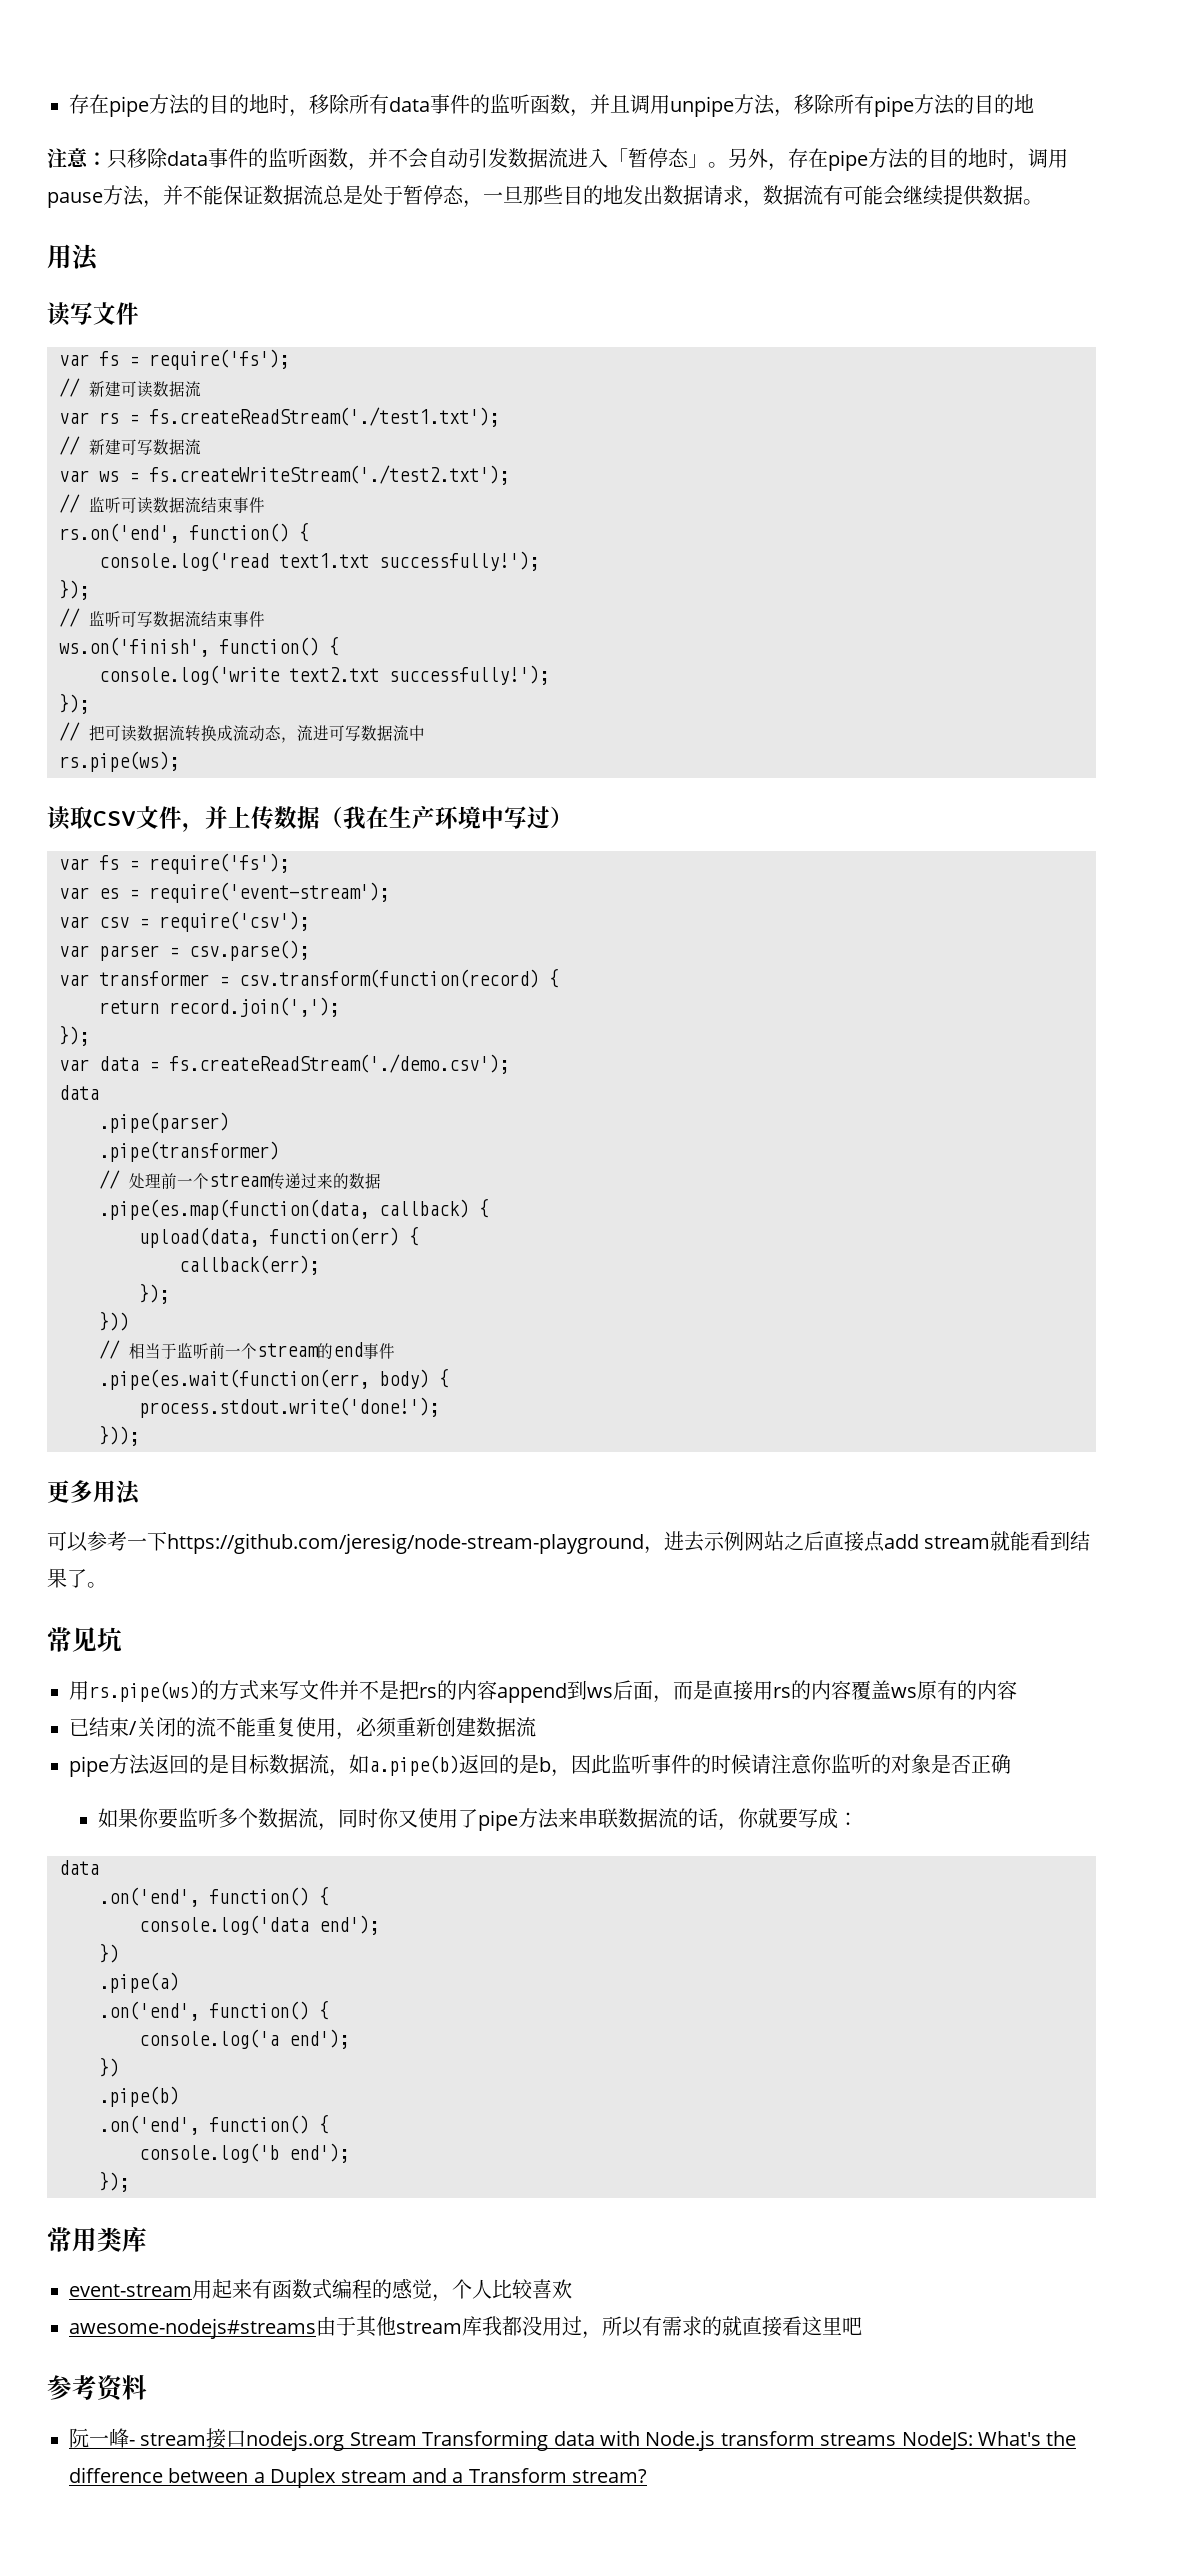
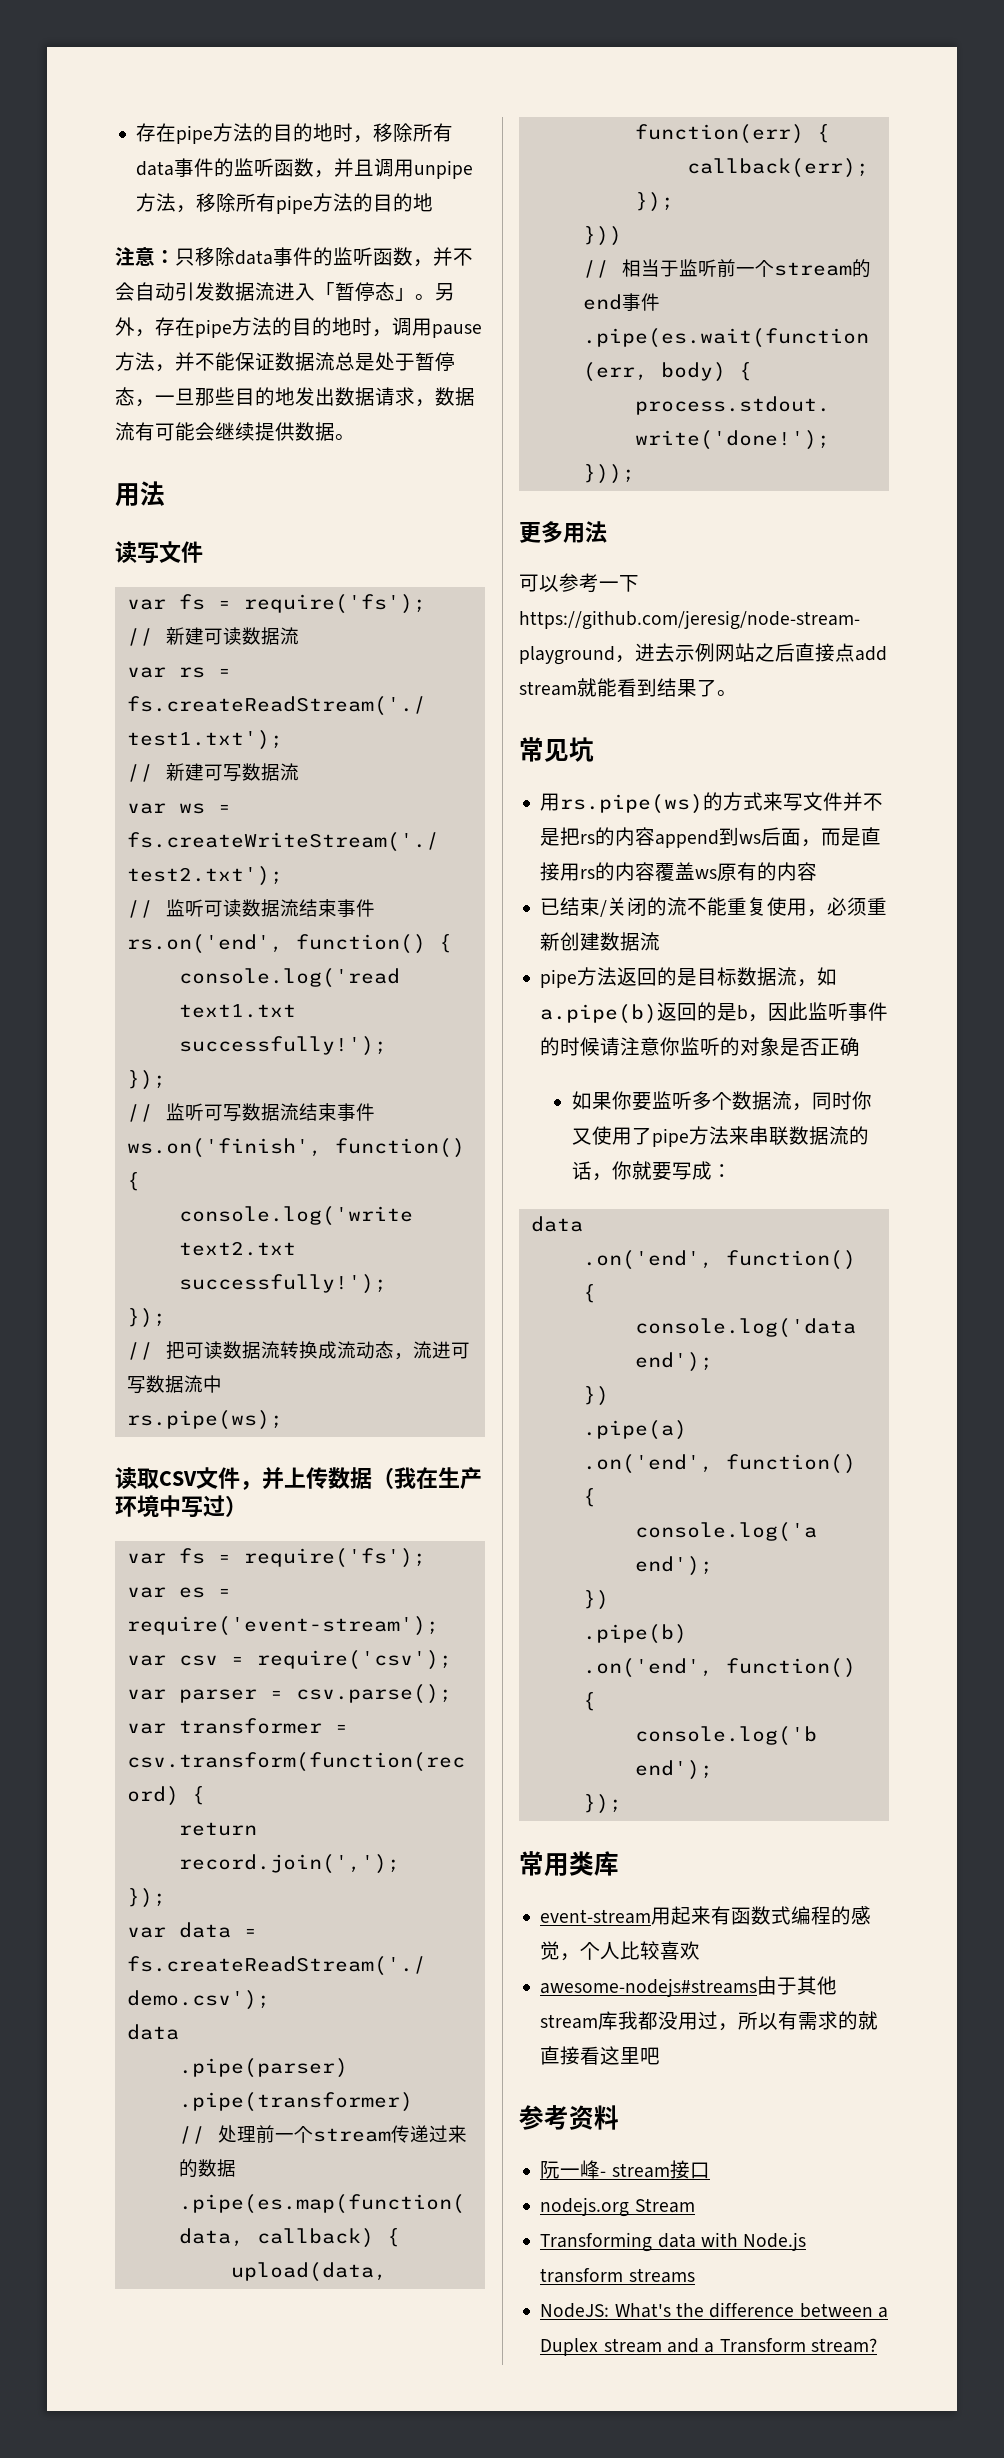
(247, 2439) none -> (710, 2170) //
(417, 2439) none -> (695, 2205) //
(897, 2439) none -> (695, 2275) //

